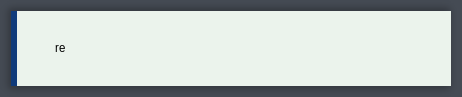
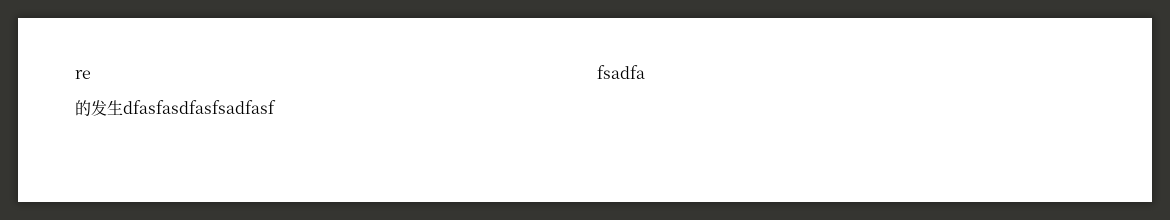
(65, 48) none -> [75,100,276,116] [597,65,645,79] // 的发生dfasfasdfasfsadfasf // fsadfa

